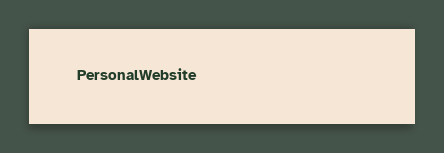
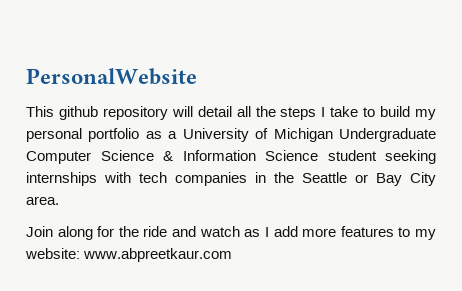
(197, 74) none -> [26,106,437,120] [26,128,437,142] [26,150,436,164] [26,172,436,186] [26,196,59,205] [26,226,437,240] [25,248,233,262] // This github repository will detail all the steps I take to build my personal portfolio as a University of Michigan Undergraduate Computer Science & Information Science student seeking internships with tech companies in the Seattle or Bay City area. // Join along for the ride and watch as I add more features to my website: www.abpreetkaur.com

